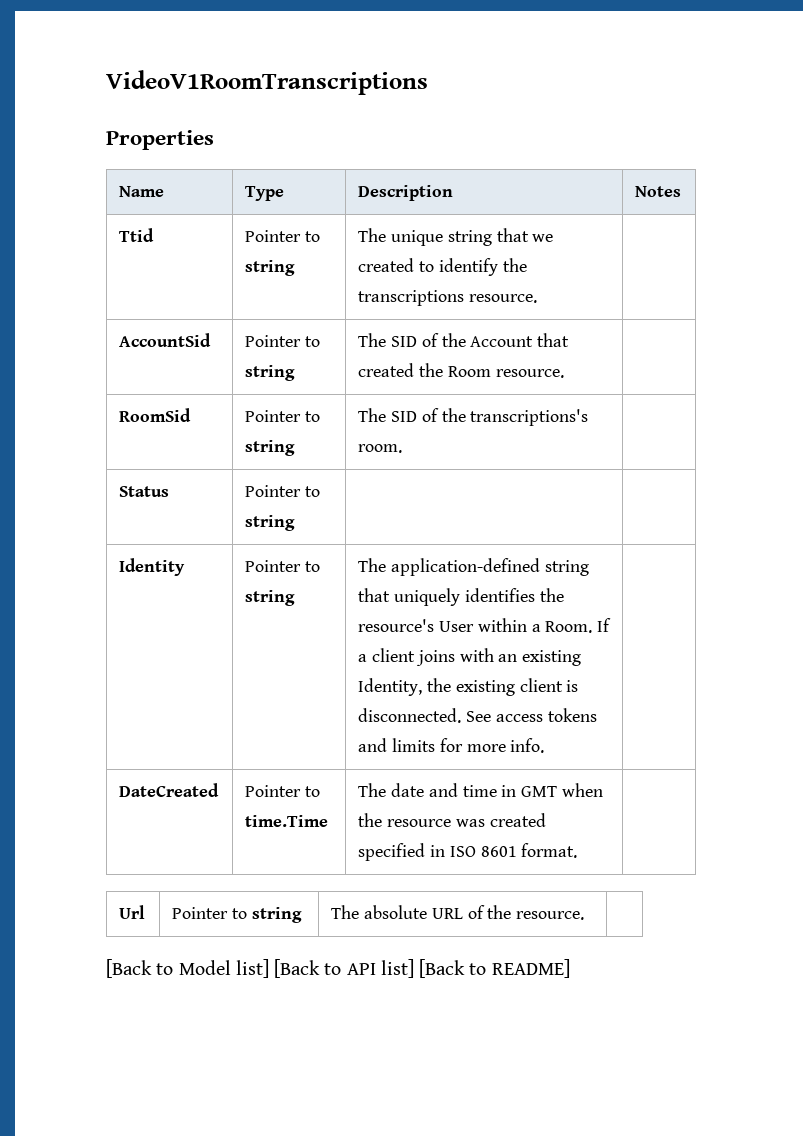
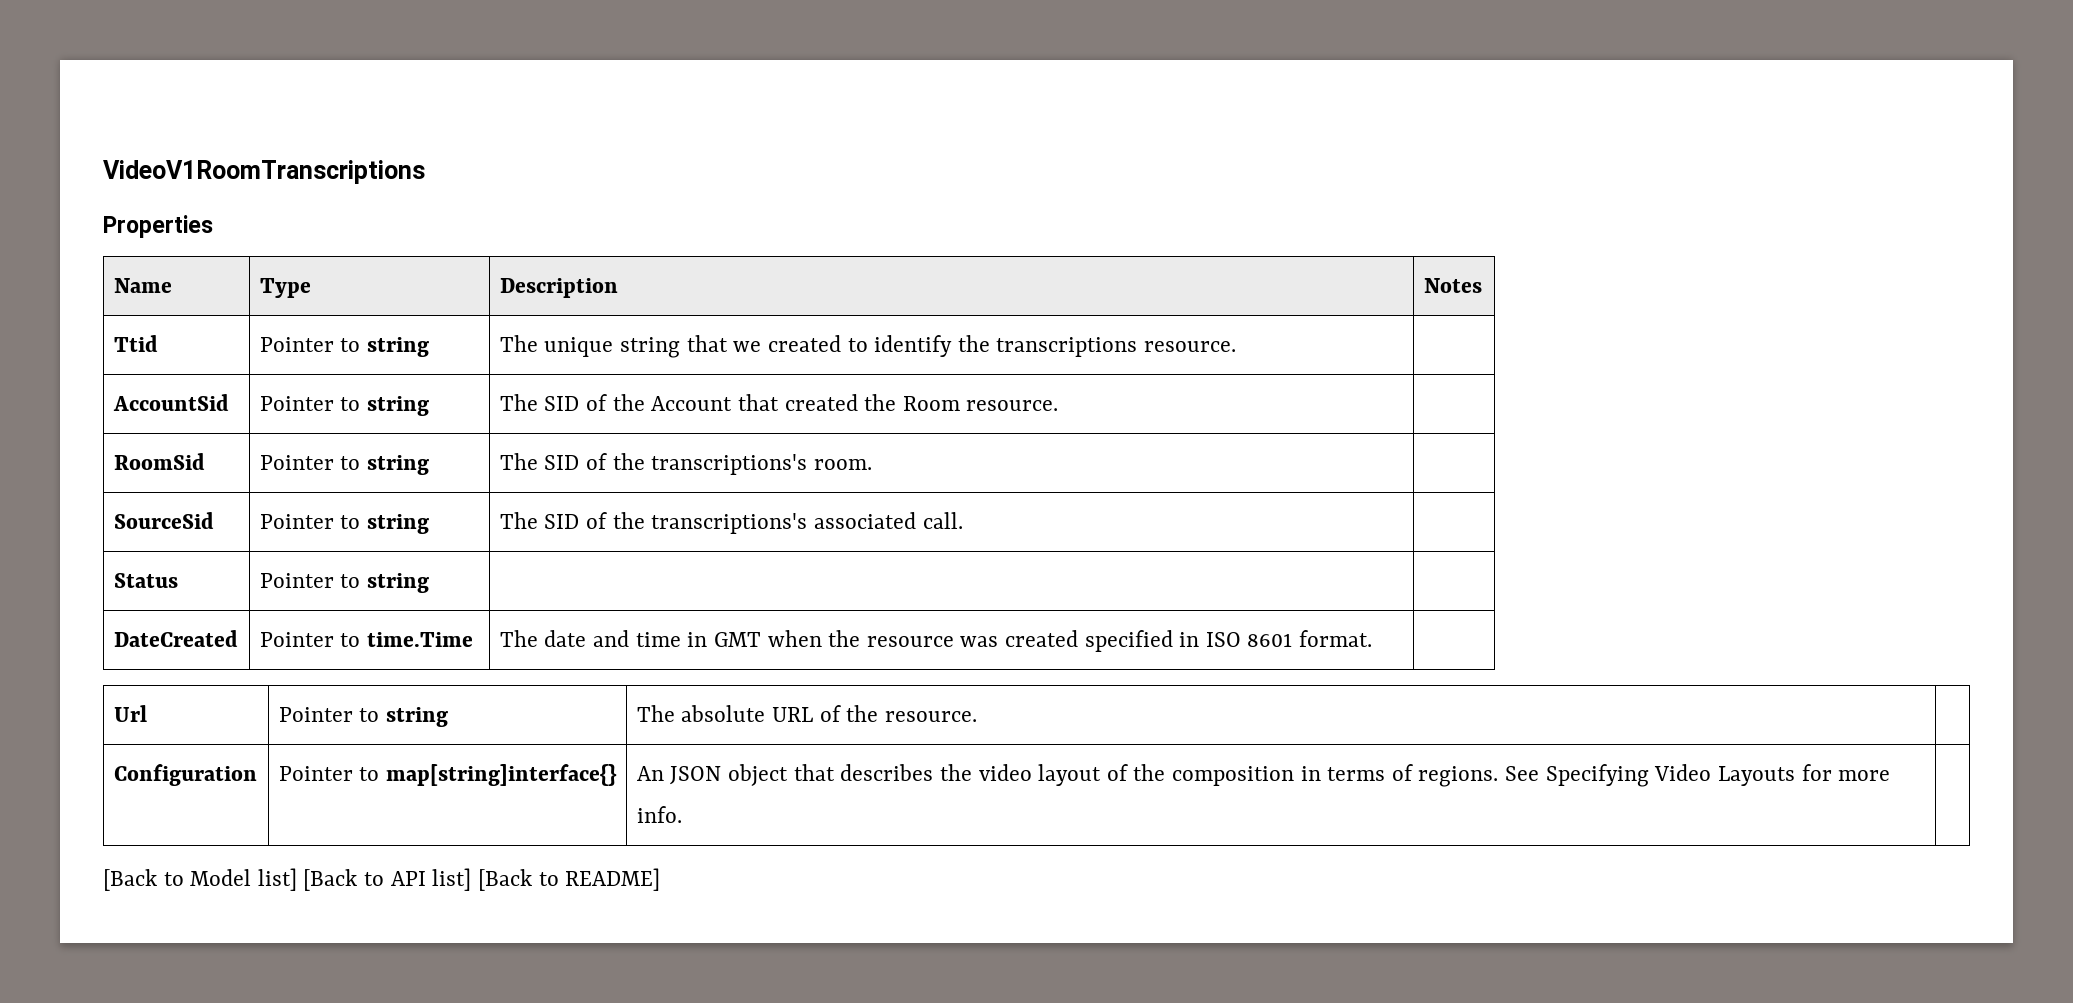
[119,486,170,497] [245,485,321,497] [245,515,296,531] [119,558,186,576] [245,560,321,572] [245,590,296,606] [358,558,589,576] [358,588,564,606] [358,618,612,633] [358,648,582,666] [358,678,579,696] [358,708,597,723] [358,738,545,753] Status | Pointer to string | | // Identity | Pointer to string | The application-defined string that uniquely identifies the resource's User within a Room. If a client joins with an existing Identity, the existing client is disconnected. See access tokens and limits for more info. -> [113,512,214,529] [259,514,430,534] [499,512,963,534] [113,573,178,588] [259,573,430,593] SourceSid | Pointer to string | The SID of the transcriptions's associated call. | // Status | Pointer to string |
(585, 915) none -> [113,764,257,786] [278,764,618,786] [636,764,1891,787] [636,806,682,823] // Configuration | Pointer to map[string]interface{} | An JSON object that describes the video layout of the composition in terms of regions. See Specifying Video Layouts for more info. |

